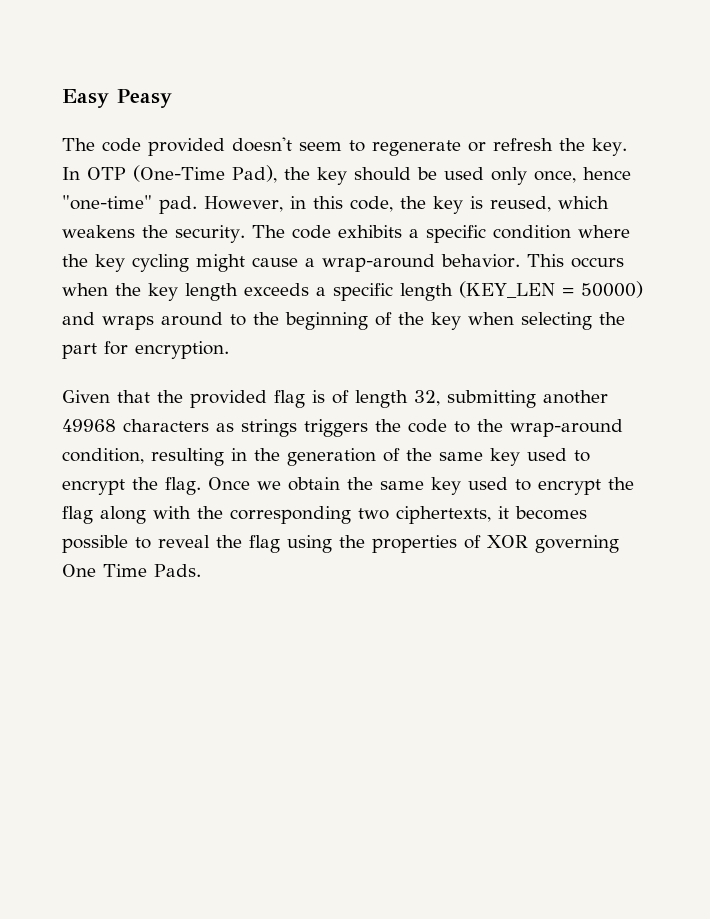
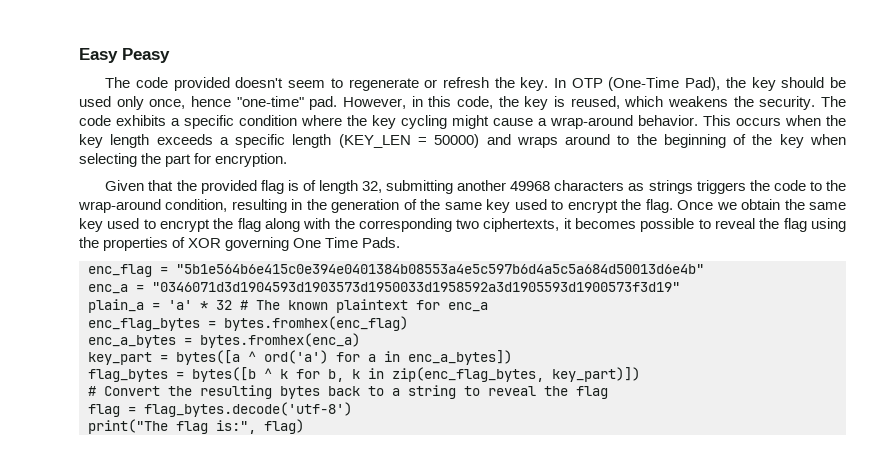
(201, 570) none -> [88,264,704,277] [88,282,680,294] [88,299,488,313] [88,316,408,331] [88,333,360,348] [88,350,512,365] [88,367,640,382] [88,385,608,399] [88,402,352,417] [88,419,304,434] // enc_flag = "5b1e564b6e415c0e394e0401384b08553a4e5c597b6d4a5c5a684d50013d6e4b" // enc_a = "0346071d3d1904593d1903573d1950033d1958592a3d1905593d1900573f3d19" // plain_a = 'a' * 32 # The known plaintext for enc_a // enc_flag_bytes = bytes.fromhex(enc_flag) // enc_a_bytes = bytes.fromhex(enc_a) // key_part = bytes([a ^ ord('a') for a in enc_a_bytes]) // flag_bytes = bytes([b ^ k for b, k in zip(enc_flag_bytes, key_part)]) // # Convert the resulting bytes back to a string to reveal the flag // flag = flag_bytes.decode('utf-8') // print("The flag is:", flag)

